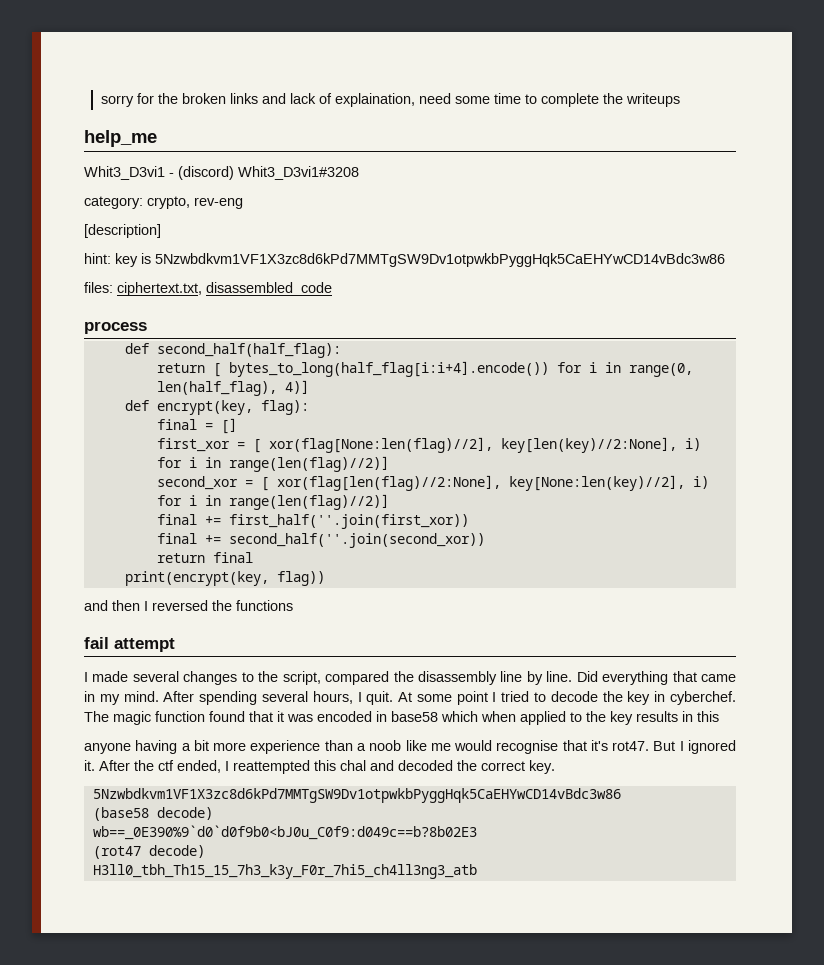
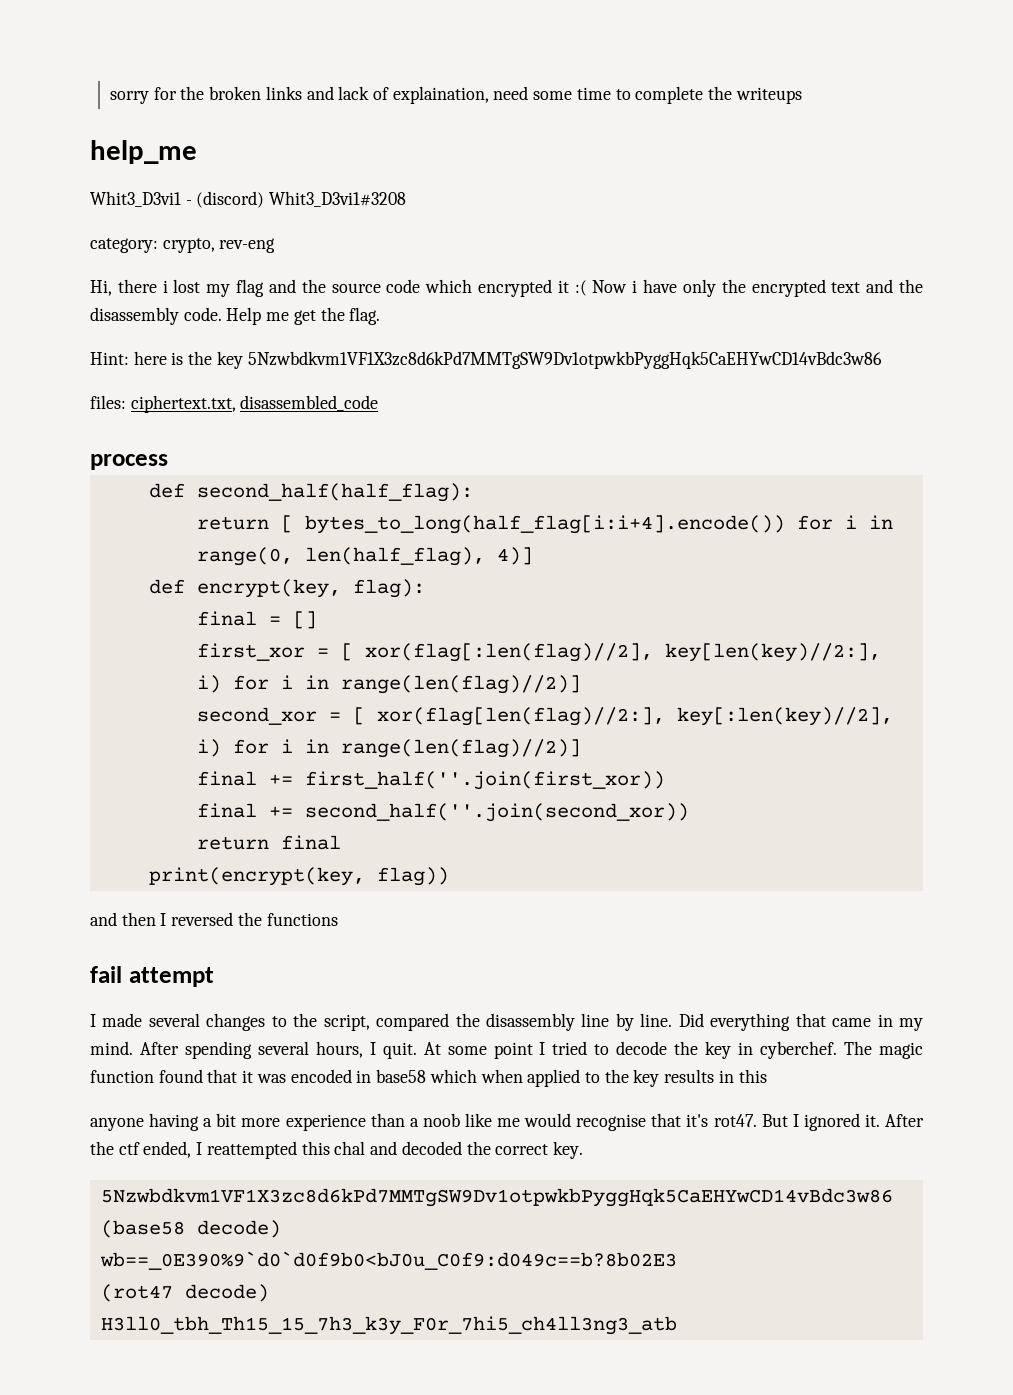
[84,224,161,238] [84,253,151,267] [description] // hint: key is -> [90,279,924,297] [90,307,381,325] [90,351,243,369] Hi, there i lost my flag and the source code which encrypted it :( Now i have only the encrypted text and the disassembly code. Help me get the flag. // Hint: here is the key
[268,437,677,453] xor(flag[None:len(flag)//2], key[len(key)//2:None], -> [364,643,881,662] xor(flag[:len(flag)//2], key[len(key)//2:],
[276,475,685,491] xor(flag[len(flag)//2:None], key[None:len(key)//2], -> [376,707,893,726] xor(flag[len(flag)//2:], key[:len(key)//2],

